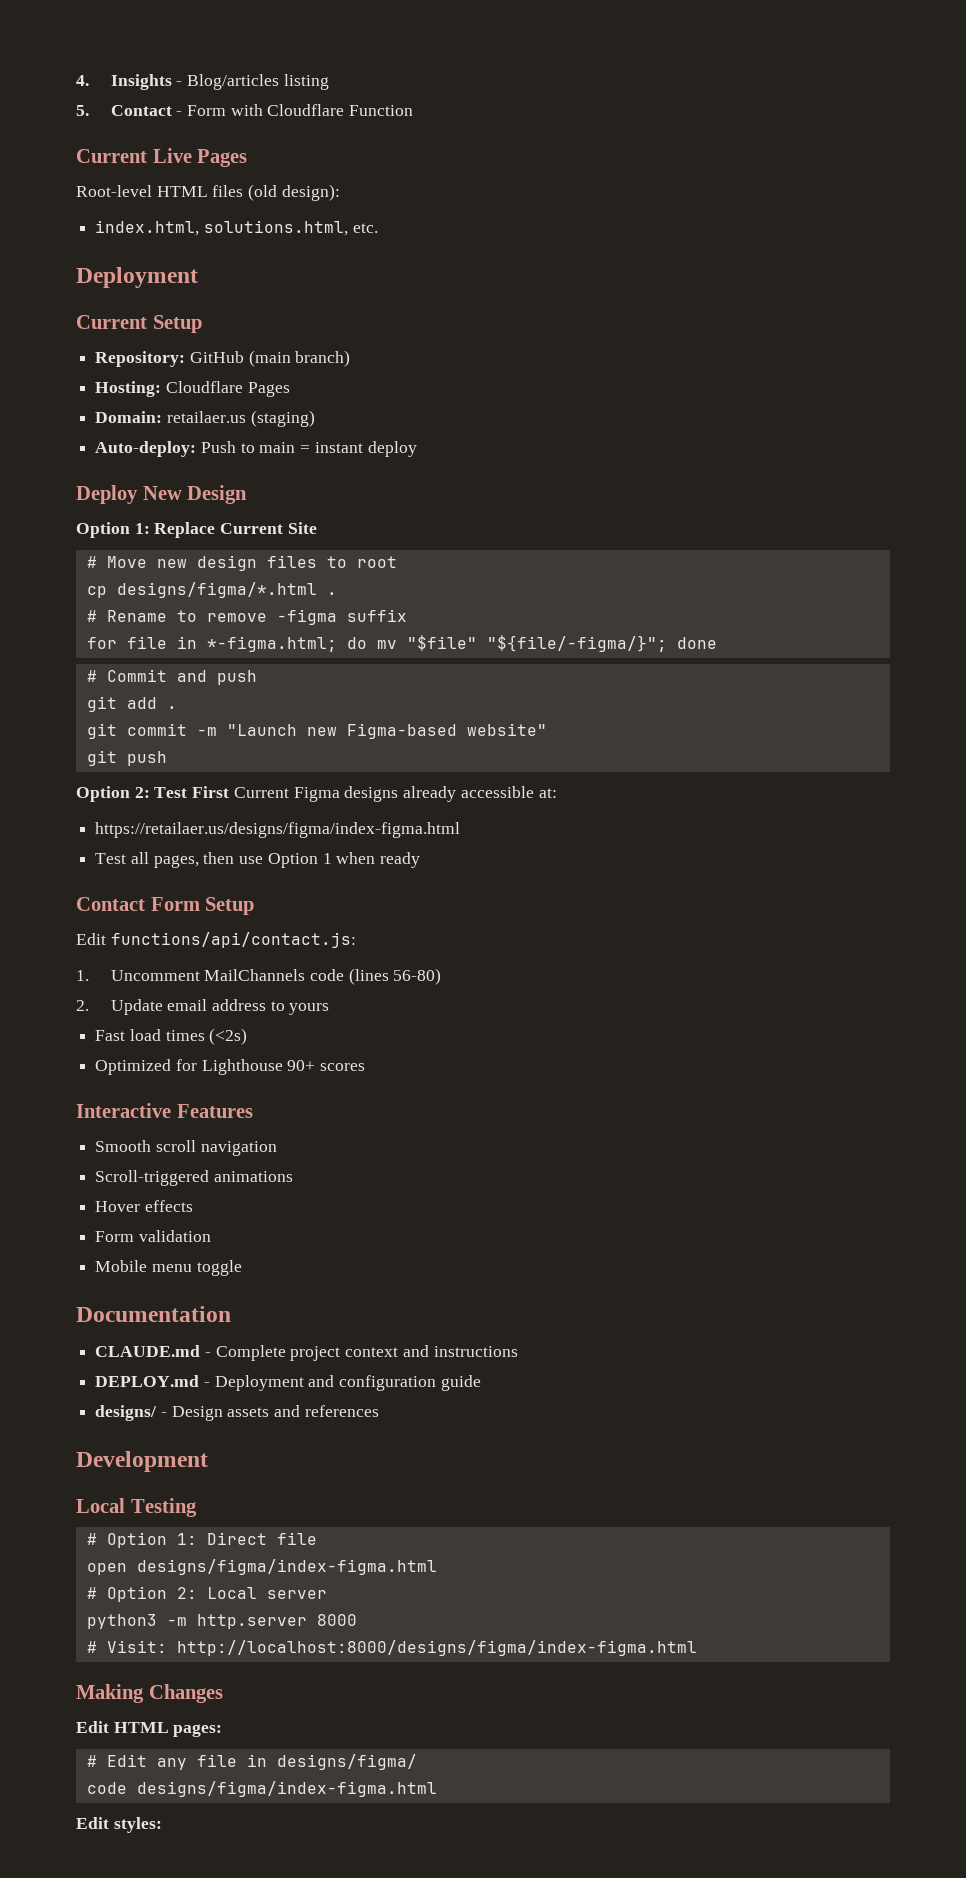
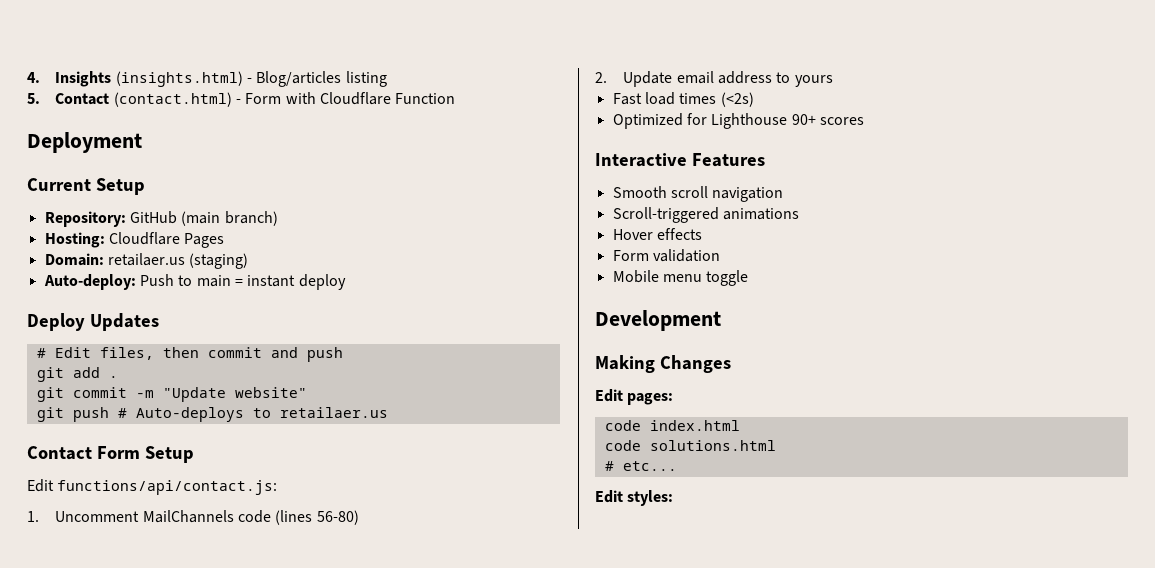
(172, 82) none -> [115,71,243,87] (insights.html)
(172, 110) none -> [113,92,232,107] (contact.html)
[76,148,248,167] [76,184,340,201] [95,220,378,236] // Current Live Pages // Root-level HTML files (old design): // index.html, solutions.html, etc. -> (456, 98) none
[142,485,248,504] [76,522,317,538] [86,555,397,571] [86,582,337,598] [86,609,407,625] [86,635,717,652] [86,669,167,682] New Design // Option 1: Replace Current Site // # Move new design files to root // cp designs/figma/*.html . // # Rename to remove -figma suffix // for file in *-figma.html; do mv "$file" "${file/-figma/}"; done // # Commit -> [89,313,159,331] [36,347,262,360] Updates // # Edit files, then commit
[226,723,457,739] "Launch new Figma-based -> [162,387,226,402] "Update
[76,786,557,802] [95,822,461,838] [95,852,421,868] // Option 2: Test First Current Figma designs already accessible at: // https://retailaer.us/designs/figma/index-figma.html // Test all pages, then use Option 1 when ready -> [117,407,388,422] # Auto-deploys to retailaer.us
[76,1306,231,1322] [95,1345,518,1361] [95,1375,481,1391] [95,1405,379,1421] [76,1451,208,1472] [76,1498,197,1517] [86,1532,317,1548] [86,1559,437,1575] [86,1586,327,1602] [86,1614,357,1629] [86,1640,697,1656] Documentation // CLAUDE.md - Complete project context and instructions // DEPLOY.md - Deployment and configuration guide // designs/ - Design assets and references // Development // Local Testing // # Option 1: Direct file // open designs/figma/index-figma.html // # Option 2: Local server // python3 -m http.server 8000 // # Visit: http://localhost:8000/designs/figma/index-figma.html -> [595,310,721,331] Development
[113,1722,169,1733] HTML -> (623, 395) none
[86,1754,417,1770] [86,1781,437,1797] # Edit any file in designs/figma/ // code designs/figma/index-figma.html -> [604,420,740,431] [604,440,776,451] [604,461,677,471] code index.html // code solutions.html // # etc...

